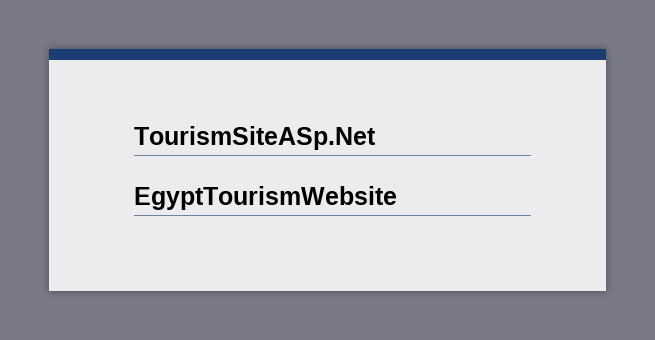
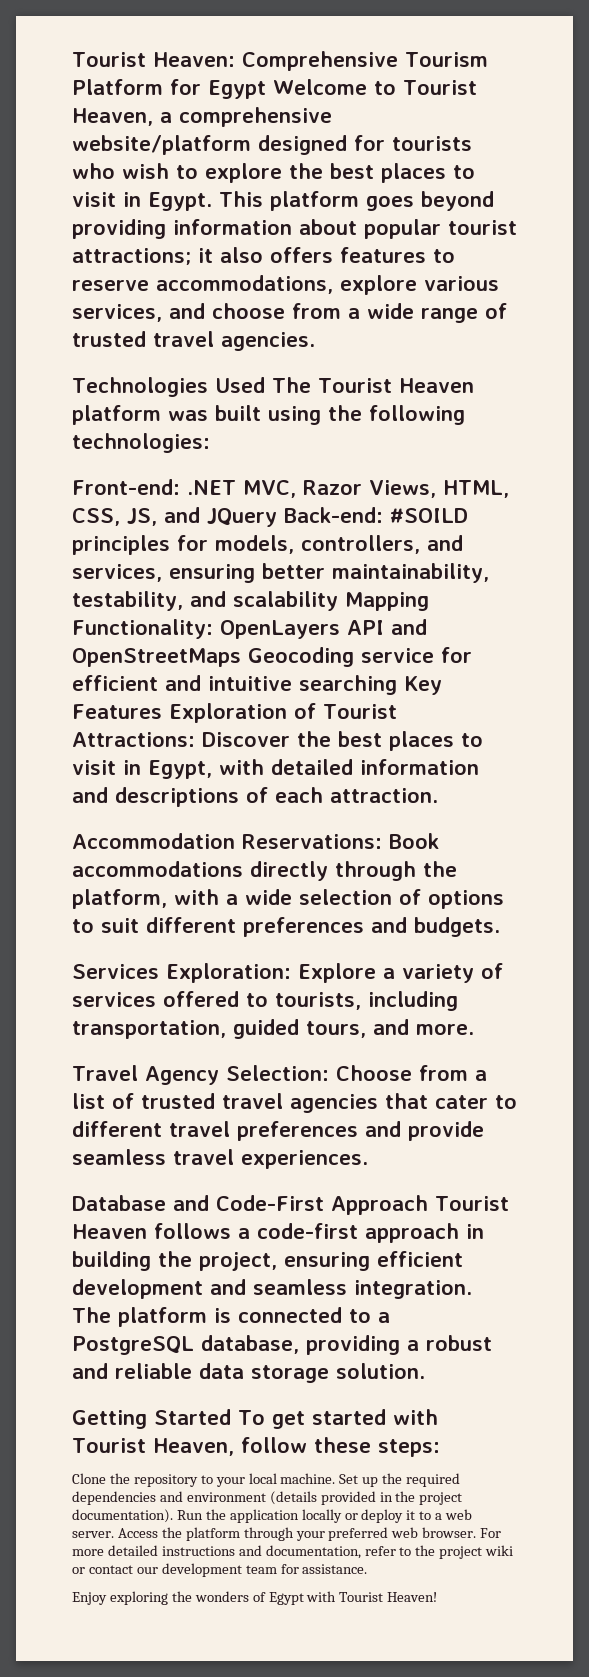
[134,126,376,150] [134,186,397,210] TourismSiteASp.Net // EgyptTourismWebsite -> [72,51,488,71] [72,79,477,99] [72,107,332,127] [72,135,472,155] [72,163,475,183] [72,191,494,211] [72,219,517,239] [72,247,455,265] [72,275,499,295] [72,303,507,323] [72,331,315,351] [72,377,474,397] [72,405,465,425] [72,433,210,453] [72,479,509,498] [72,507,468,527] [72,535,463,555] [72,563,489,583] [72,591,429,611] [72,619,427,639] [72,647,472,667] [72,675,442,695] [72,703,397,723] [72,731,483,751] [72,759,479,779] [72,787,438,807] [72,833,439,849] [72,861,457,881] [72,889,504,909] [72,917,500,937] [72,963,503,983] [72,991,458,1011] [72,1019,474,1039] [72,1065,487,1085] [72,1093,517,1113] [72,1121,484,1141] [72,1149,368,1169] [72,1195,509,1215] [72,1223,484,1243] [72,1251,463,1271] [72,1279,472,1299] [72,1307,390,1327] [72,1335,492,1355] [72,1363,425,1383] [72,1409,438,1429] [72,1437,440,1457] [72,1473,461,1487] [72,1491,463,1505] [72,1509,473,1523] [72,1527,502,1541] [72,1545,514,1559] [72,1563,368,1577] [72,1591,438,1605] Tourist Heaven: Comprehensive Tourism Platform for Egypt Welcome to Tourist Heaven, a comprehensive website/platform designed for tourists who wish to explore the best places to visit in Egypt. This platform goes beyond providing information about popular tourist attractions; it also offers features to reserve accommodations, explore various services, and choose from a wide range of trusted travel agencies. // Technologies Used The Tourist Heaven platform was built using the following technologies: // Front-end: .NET MVC, Razor Views, HTML, CSS, JS, and JQuery Back-end: #SOILD principles for models, controllers, and services, ensuring better maintainability, testability, and scalability Mapping Functionality: OpenLayers API and OpenStreetMaps Geocoding service for efficient and intuitive searching Key Features Exploration of Tourist Attractions: Discover the best places to visit in Egypt, with detailed information and descriptions of each attraction. // Accommodation Reservations: Book accommodations directly through the platform, with a wide selection of options to suit different preferences and budgets. // Services Exploration: Explore a variety of services offered to tourists, including transportation, guided tours, and more. // Travel Agency Selection: Choose from a list of trusted travel agencies that cater to different travel preferences and provide seamless travel experiences. // Database and Code-First Approach Tourist Heaven follows a code-first approach in building the project, ensuring efficient development and seamless integration. The platform is connected to a PostgreSQL database, providing a robust and reliable data storage solution. // Getting Started To get started with Tourist Heaven, follow these steps: // Clone the repository to your local machine. Set up the required dependencies and environment (details provided in the project documentation). Run the application locally or deploy it to a web server. Access the platform through your preferred web browser. For more detailed instructions and documentation, refer to the project wiki or contact our development team for assistance. // Enjoy exploring the wonders of Egypt with Tourist Heaven!

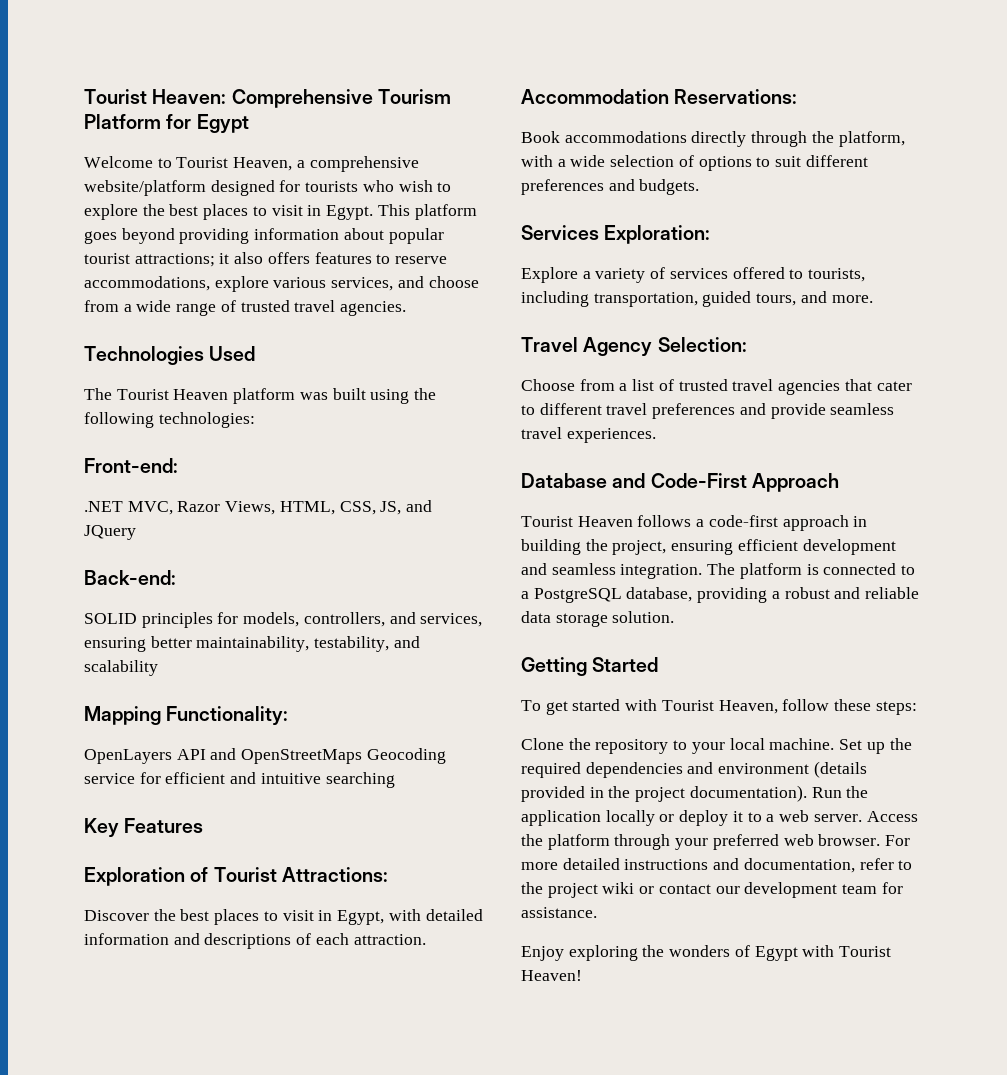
(266, 89) none -> (249, 123) //
(265, 385) none -> (256, 353) //
(180, 487) none -> (178, 465) //
(277, 517) none -> (136, 532) //
[390,508,468,523] #SOILD -> [84,613,137,624] // SOLID
(338, 601) none -> (158, 668) //
(213, 629) none -> (289, 715) //
(397, 685) none -> (395, 780) //
(162, 711) none -> (204, 825) //
(195, 739) none -> (388, 874) //
(382, 841) none -> (798, 96) //
(291, 973) none -> (711, 234) //
(329, 1073) none -> (747, 344) //
(428, 1205) none -> (839, 482) //
(231, 1417) none -> (659, 664) //

